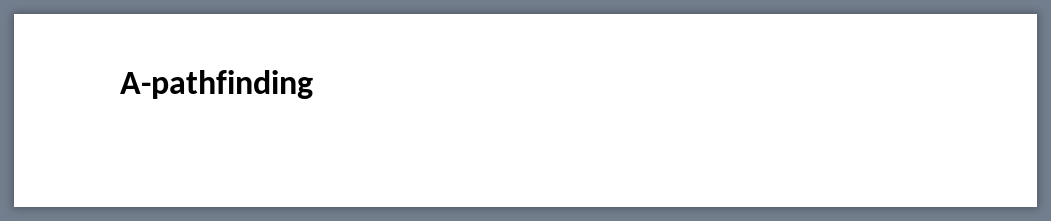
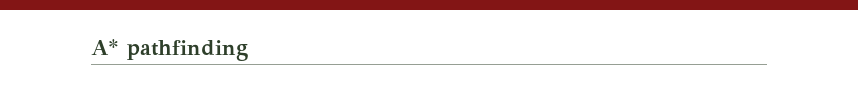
[120,70,313,99] A-pathfinding -> [91,39,248,61] A* pathfinding

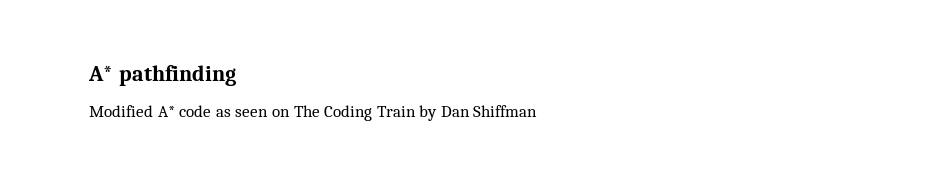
(248, 50) none -> [89,105,538,121] // Modified A* code as seen on The Coding Train by Dan Shiffman

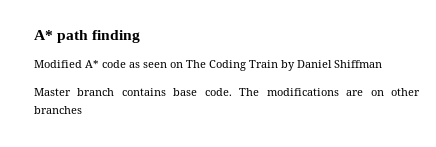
[88,65,236,86] A* pathfinding -> [34,30,141,43] A* path finding
[440,106,470,117] Dan -> [297,60,332,68] Daniel
(538, 111) none -> [34,88,421,96] [34,106,82,114] // Master branch contains base code. The modifications are on other branches

